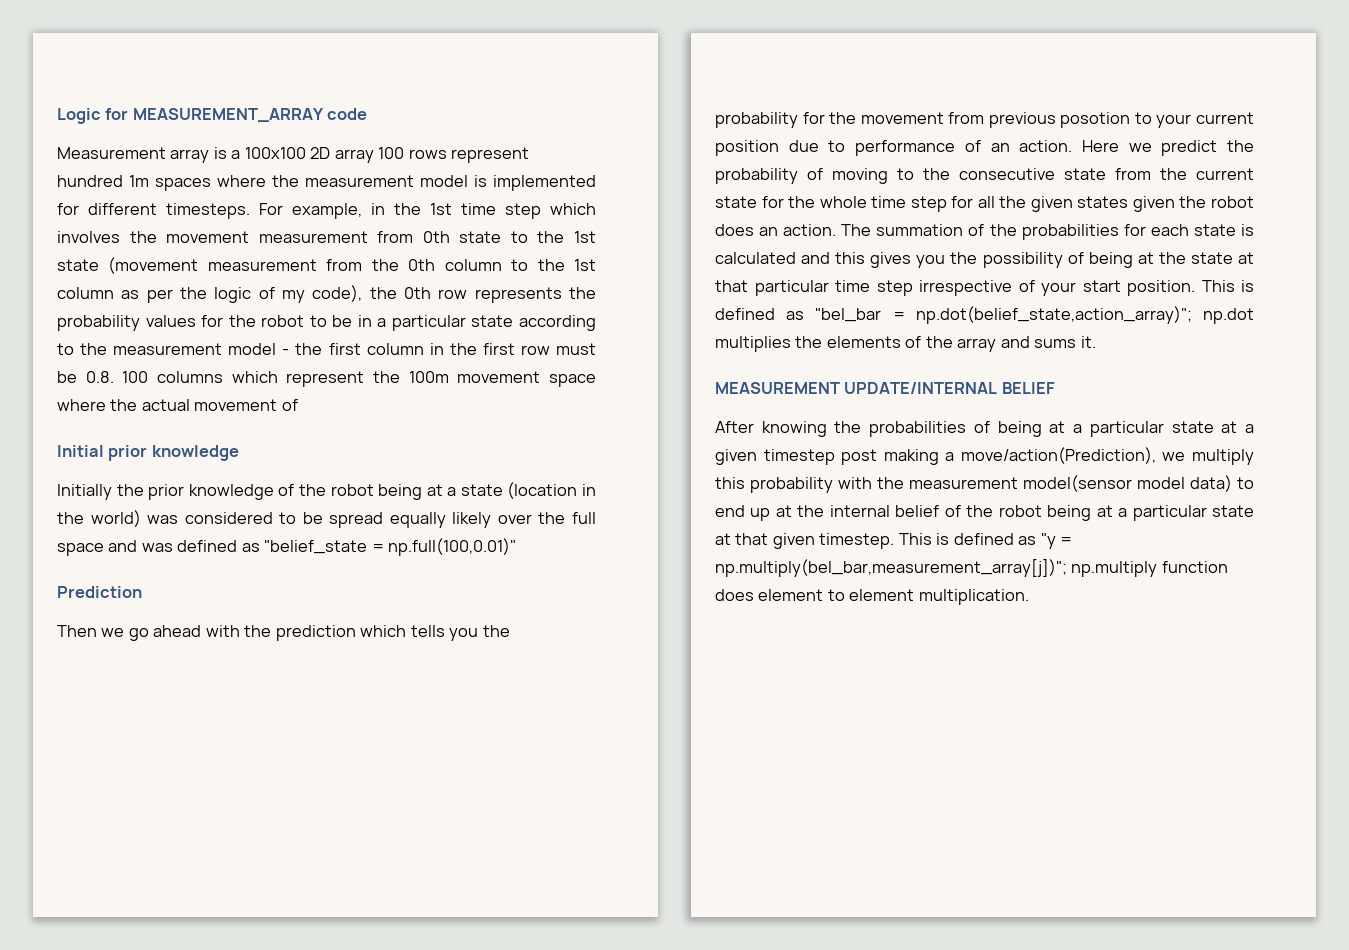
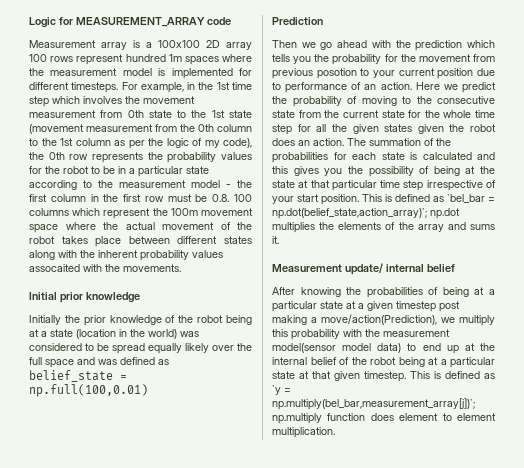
(298, 405) none -> [237,222,252,230] [29,236,252,247] [29,250,223,261] [29,264,181,272] the robot takes place between different states along with the inherent probability values assocaited with the movements.
[264,538,517,556] "belief_state = np.full(100,0.01)" -> [29,370,127,382] [29,384,148,397] belief_state = np.full(100,0.01)
[815,306,1192,324] "bel_bar = np.dot(belief_state,action_array)"; -> [447,194,495,203] [272,208,427,219] `bel_bar = np.dot(belief_state,action_array)`;
[715,382,1055,394] MEASUREMENT UPDATE/INTERNAL BELIEF -> [272,263,455,275] Measurement update/ internal belief
[1040,533,1073,549] [715,559,1067,577] "y = np.multiply(bel_bar,measurement_array[j])"; -> [272,385,291,395] [272,398,475,410] `y = np.multiply(bel_bar,measurement_array[j])`;

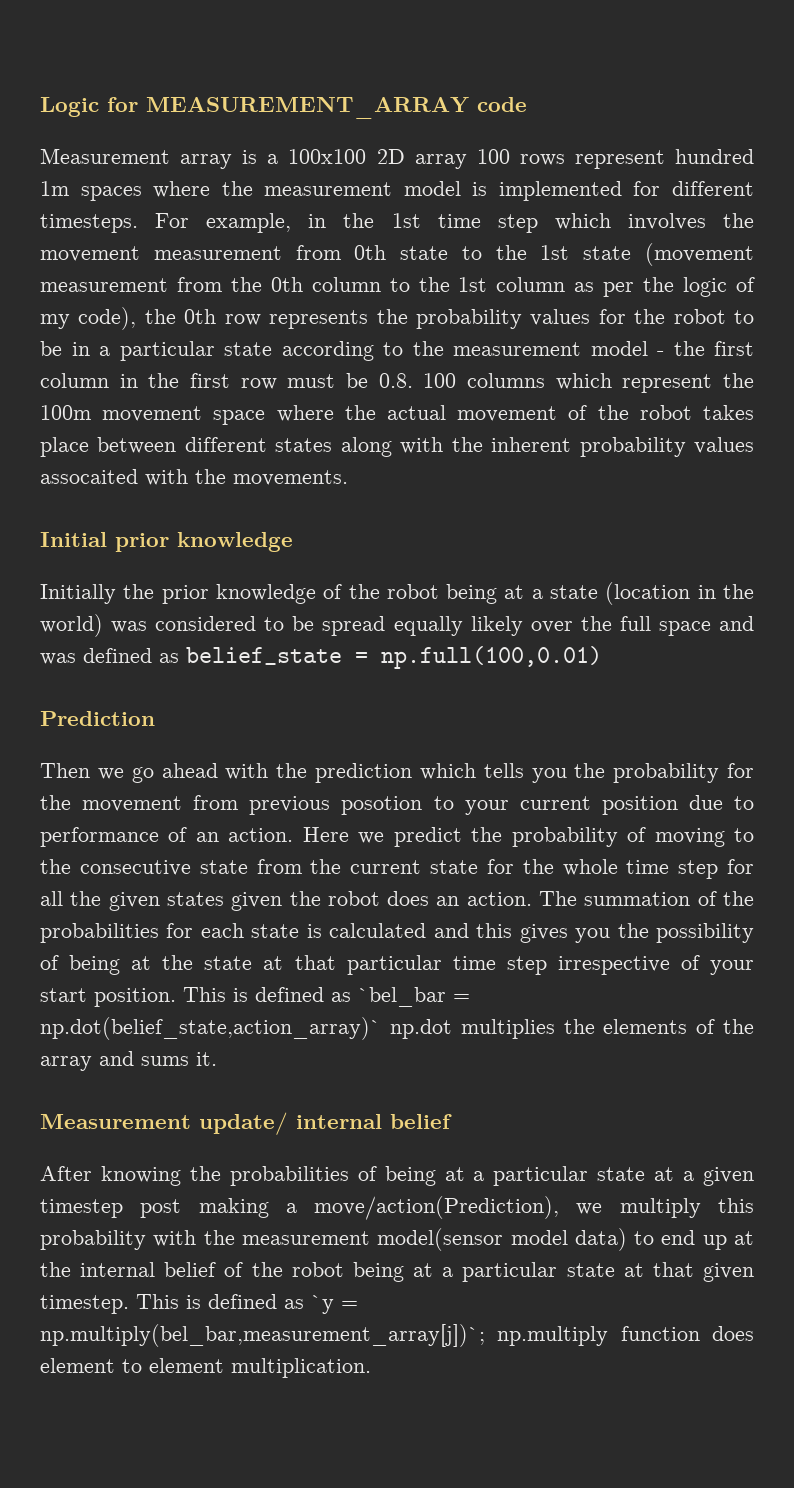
[272,208,427,219] np.dot(belief_state,action_array)`; -> [40,1017,381,1040] np.dot(belief_state,action_array)`

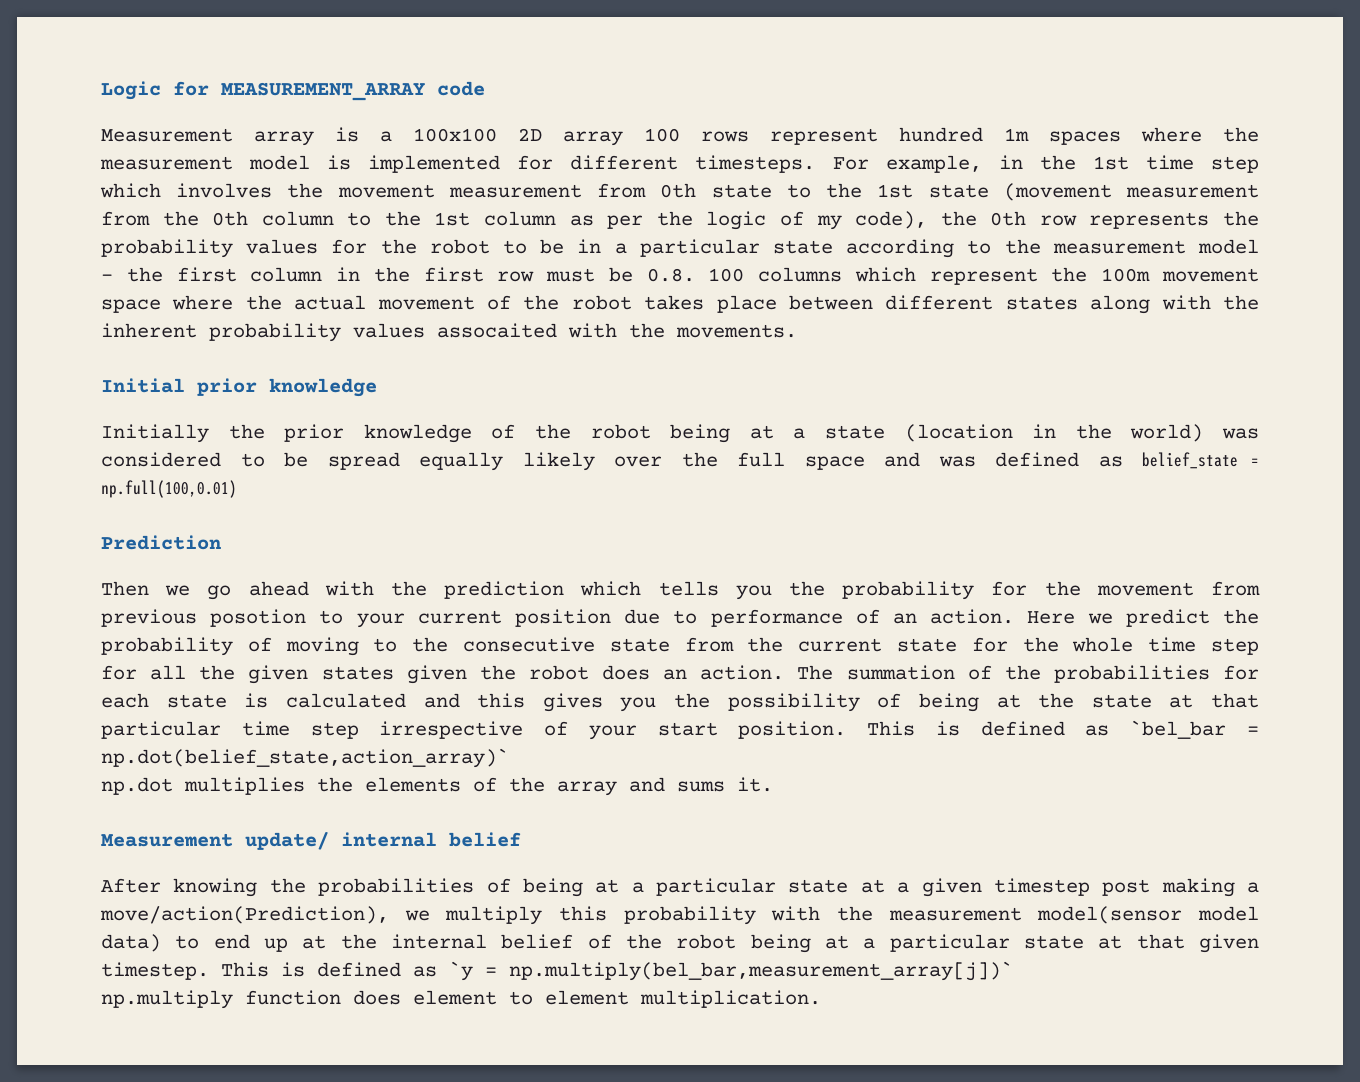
(381, 1028) none -> (509, 758) //
[40,1324,485,1347] np.multiply(bel_bar,measurement_array[j])`; -> [509,961,1013,981] np.multiply(bel_bar,measurement_array[j])` //

